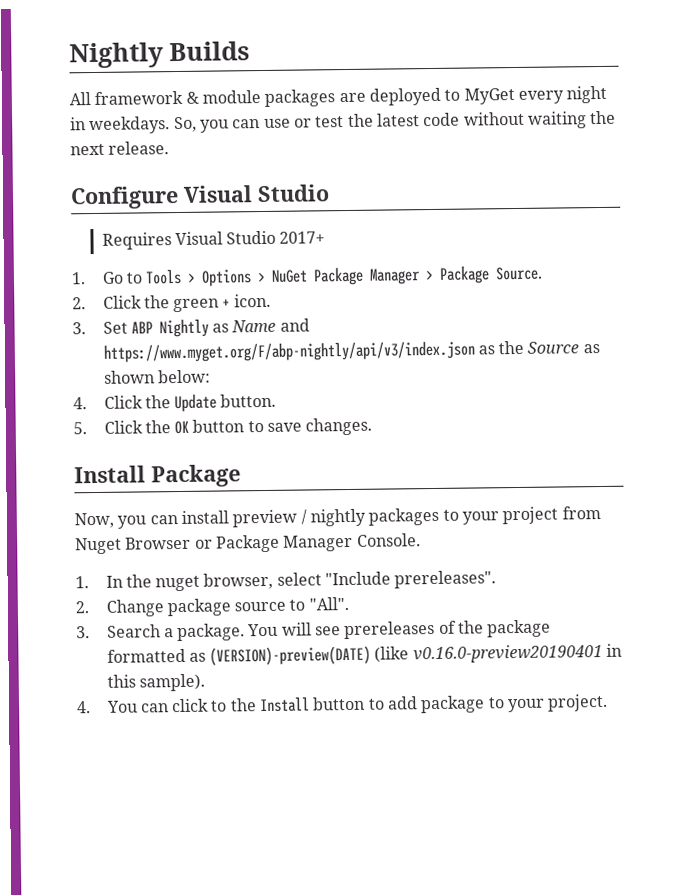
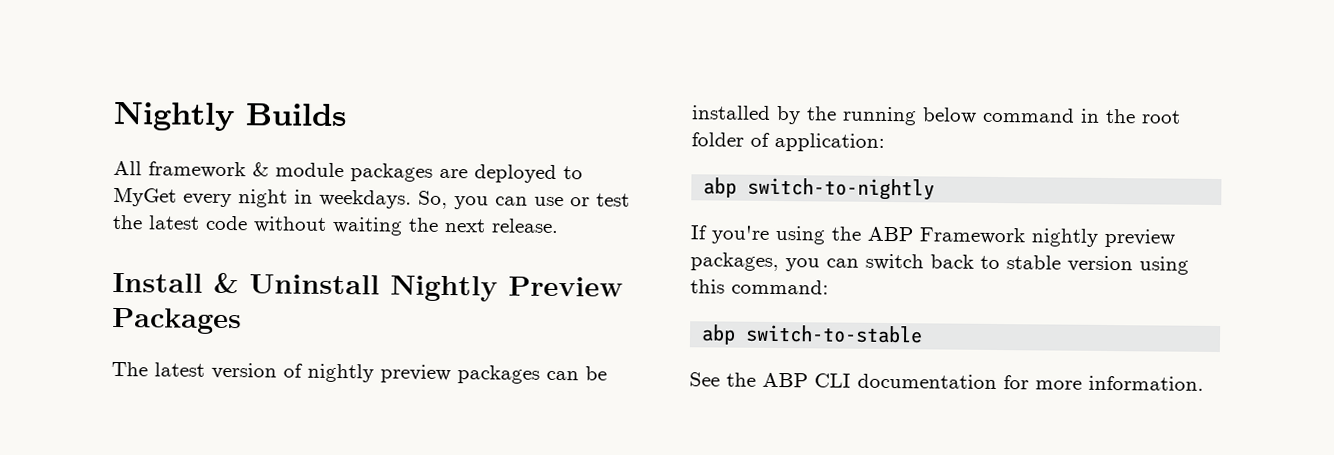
[70,184,330,210] [101,230,326,250] [71,265,544,287] [72,293,271,313] [72,318,310,338] [102,340,600,363] [103,369,211,384] [73,393,277,413] [73,417,373,436] [74,464,241,488] [74,506,601,529] [75,533,421,555] [75,570,497,592] [75,597,349,617] [76,619,552,642] [106,643,623,666] [106,673,205,692] [76,693,609,714] Configure Visual Studio // Requires Visual Studio 2017+ // 1. Go to Tools > Options > NuGet Package Manager > Package Source. // 2. Click the green + icon. // 3. Set ABP Nightly as Name and https://www.myget.org/F/abp-nightly/api/v3/index.json as the Source as shown below: // 4. Click the Update button. // 5. Click the OK button to save changes. // Install Package // Now, you can install preview / nightly packages to your project from Nuget Browser or Package Manager Console. // 1. In the nuget browser, select "Include prereleases". // 2. Change package source to "All". // 3. Search a package. You will see prereleases of the package formatted as (VERSION)-preview(DATE) (like v0.16.0-preview20190401 in this sample). // 4. You can click to the Install button to add package to your project. -> [112,272,623,302] [112,307,242,335] [111,361,607,384] [691,105,1181,126] [691,132,885,152] [703,177,936,201] [690,225,1176,248] [690,252,1189,275] [690,279,829,295] [701,324,924,345] [689,372,1204,391] Install & Uninstall Nightly Preview Packages // The latest version of nightly preview packages can be installed by the running below command in the root folder of application: // abp switch-to-nightly // If you're using the ABP Framework nightly preview packages, you can switch back to stable version using this command: // abp switch-to-stable // See the ABP CLI documentation for more information.

